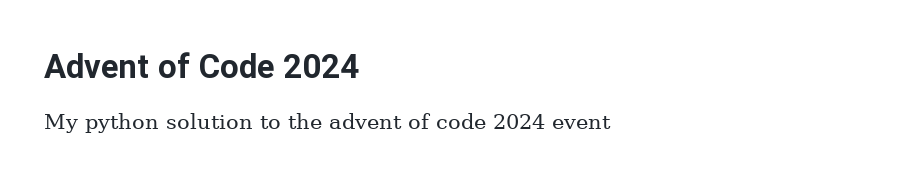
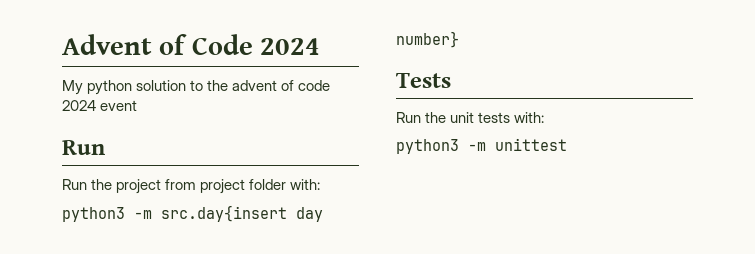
(611, 122) none -> [62,140,105,155] [62,179,321,194] [62,205,323,222] [396,31,459,48] [396,73,451,88] [396,112,545,123] [396,138,567,154] // Run // Run the project from project folder with: // python3 -m src.day{insert day number} // Tests // Run the unit tests with: // python3 -m unittest

